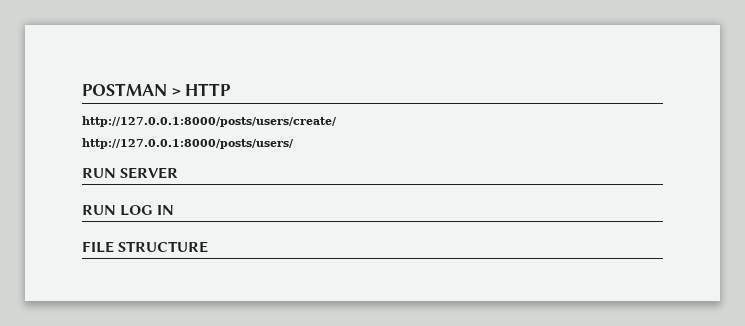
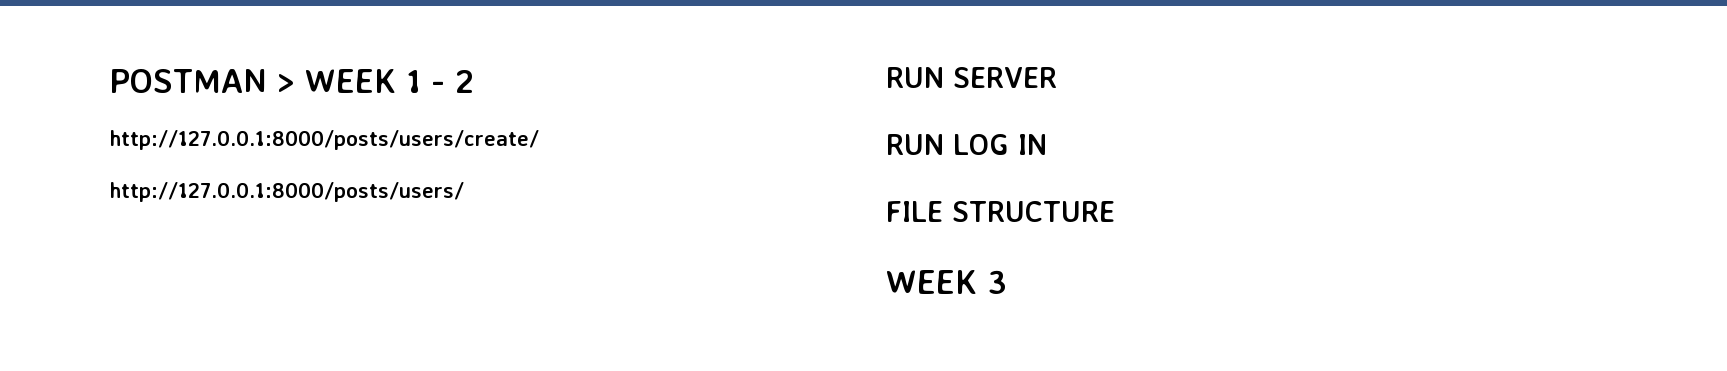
[185,83,232,96] HTTP -> [305,69,474,93] WEEK 1 - 2
(209, 247) none -> [886,270,1007,294] // WEEK 3

